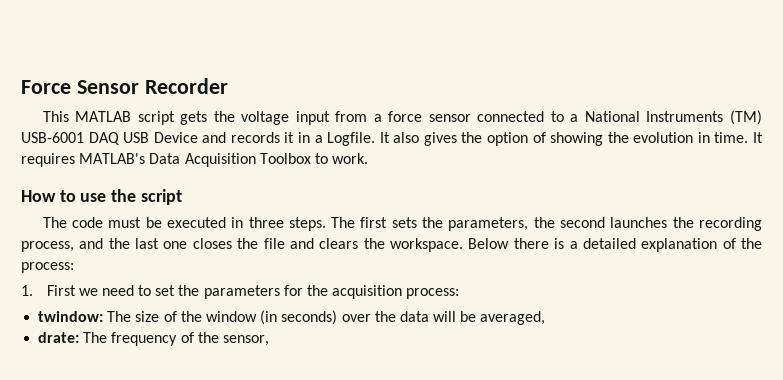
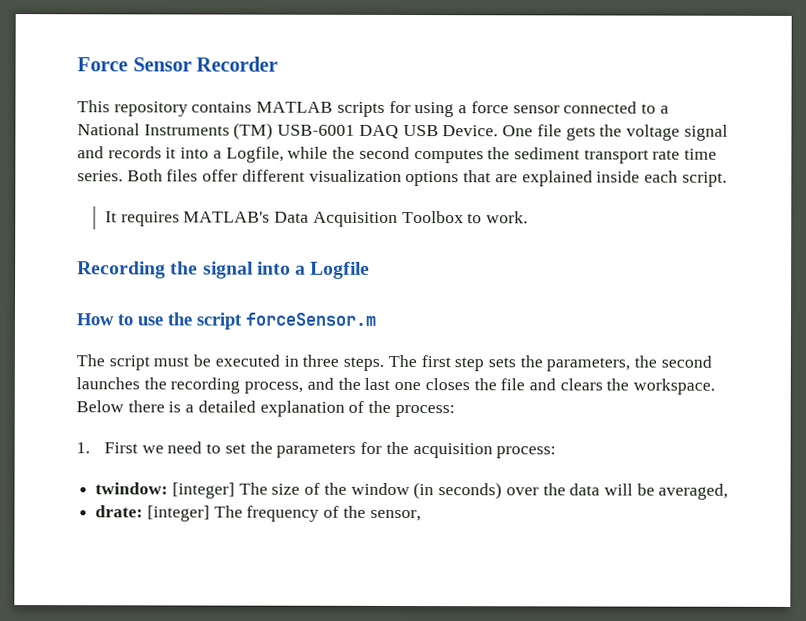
[75,111,368,125] MATLAB script gets the voltage input from -> [113,100,455,118] repository contains MATLAB scripts for using
[153,132,749,146] Device and records it in a Logfile. It also gives the option of showing the evolution in time. -> [442,124,728,141] [77,146,718,164] [77,169,727,187] Device. One file gets the voltage signal and records it into a Logfile, while the second computes the sediment transport rate time series. Both files offer different visualization options that are explained inside each script. //
(369, 158) none -> [77,261,371,279] // Recording the signal into a Logfile
[42,217,103,228] // The code -> [245,312,376,326] [76,354,150,371] forceSensor.m // The script
(388, 222) none -> [454,357,485,372] step
(104, 316) none -> [171,482,235,499] [integer]
(80, 337) none -> [146,505,210,522] [integer]

